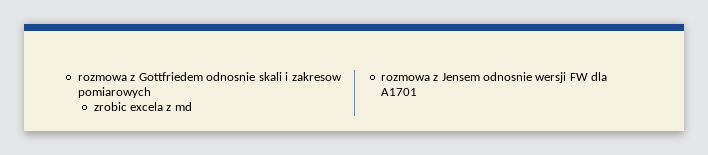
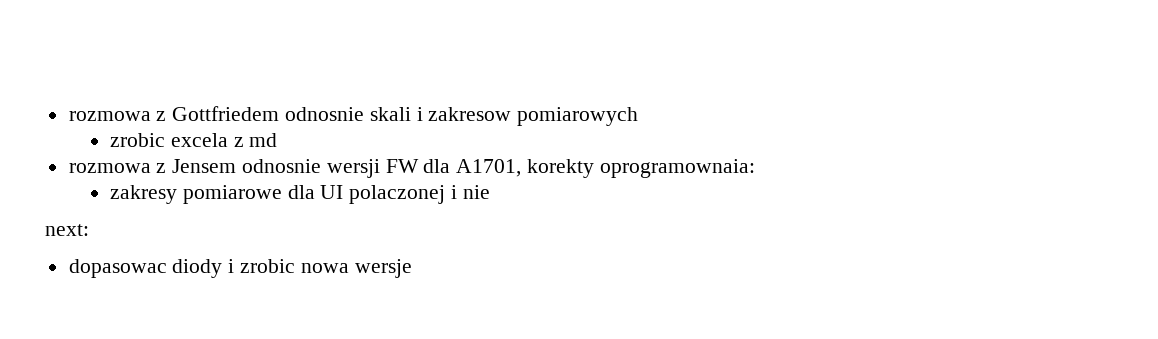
[380,88,417,96] A1701 -> [456,159,755,178] [110,185,490,204] [45,224,89,236] [68,259,412,278] A1701, korekty oprogramownaia: // zakresy pomiarowe dla UI polaczonej i nie // next: // dopasowac diody i zrobic nowa wersje

